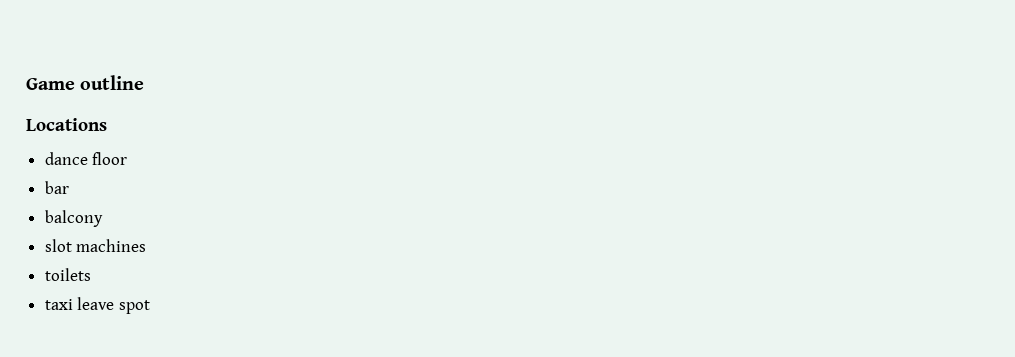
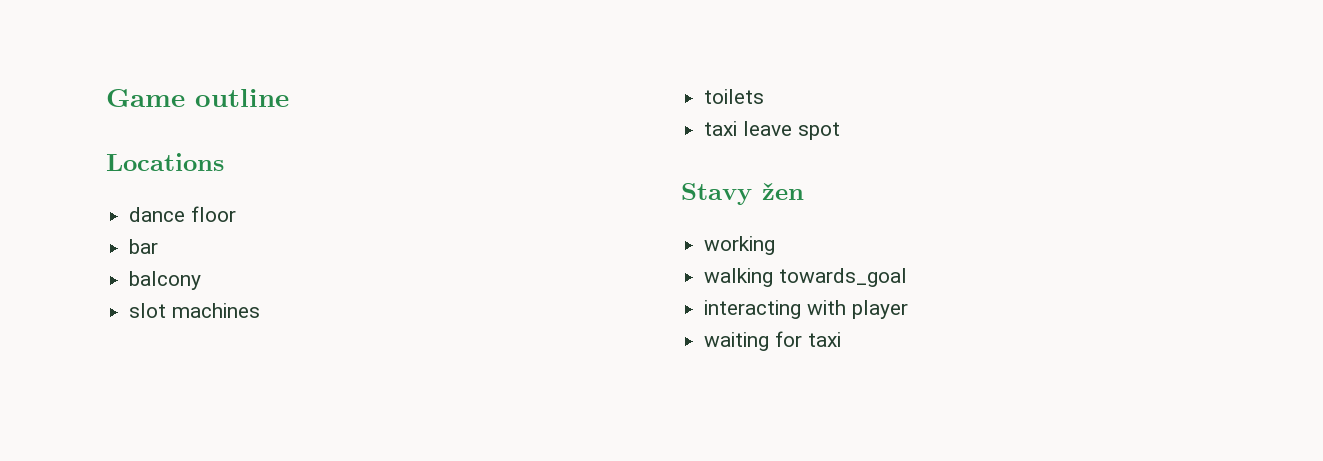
(150, 307) none -> [681,183,804,205] [704,236,776,255] [704,268,908,287] [704,300,909,319] [704,331,842,351] // Stavy žen // working // walking towards_goal // interacting with player // waiting for taxi

